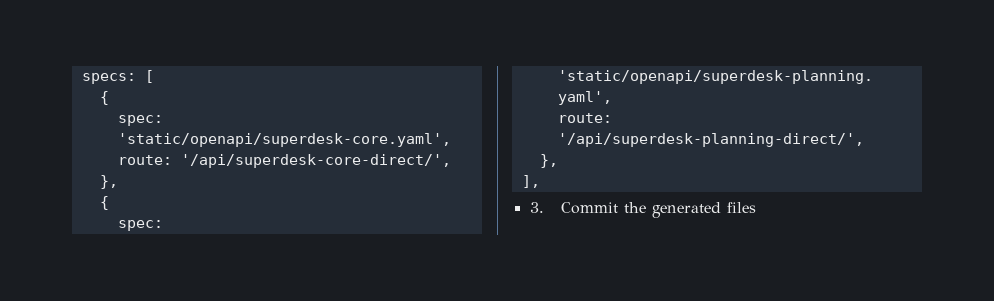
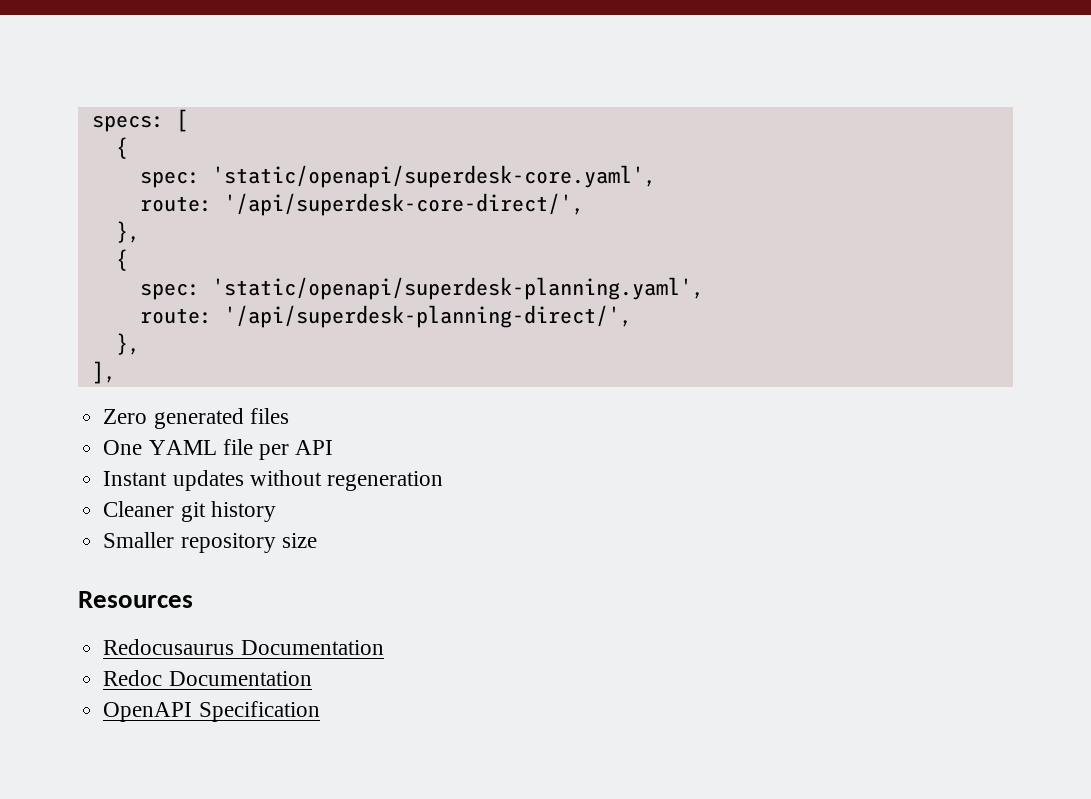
[529,202,647,214] 3. Commit the -> [103,409,148,424] Zero
(757, 207) none -> [103,439,334,460] [103,470,443,491] [103,501,276,522] [103,532,317,553] [78,591,193,608] [103,639,384,655] [103,670,312,686] [103,701,320,722] // One YAML file per API // Instant updates without regeneration // Cleaner git history // Smaller repository size // Resources // Redocusaurus Documentation // Redoc Documentation // OpenAPI Specification

